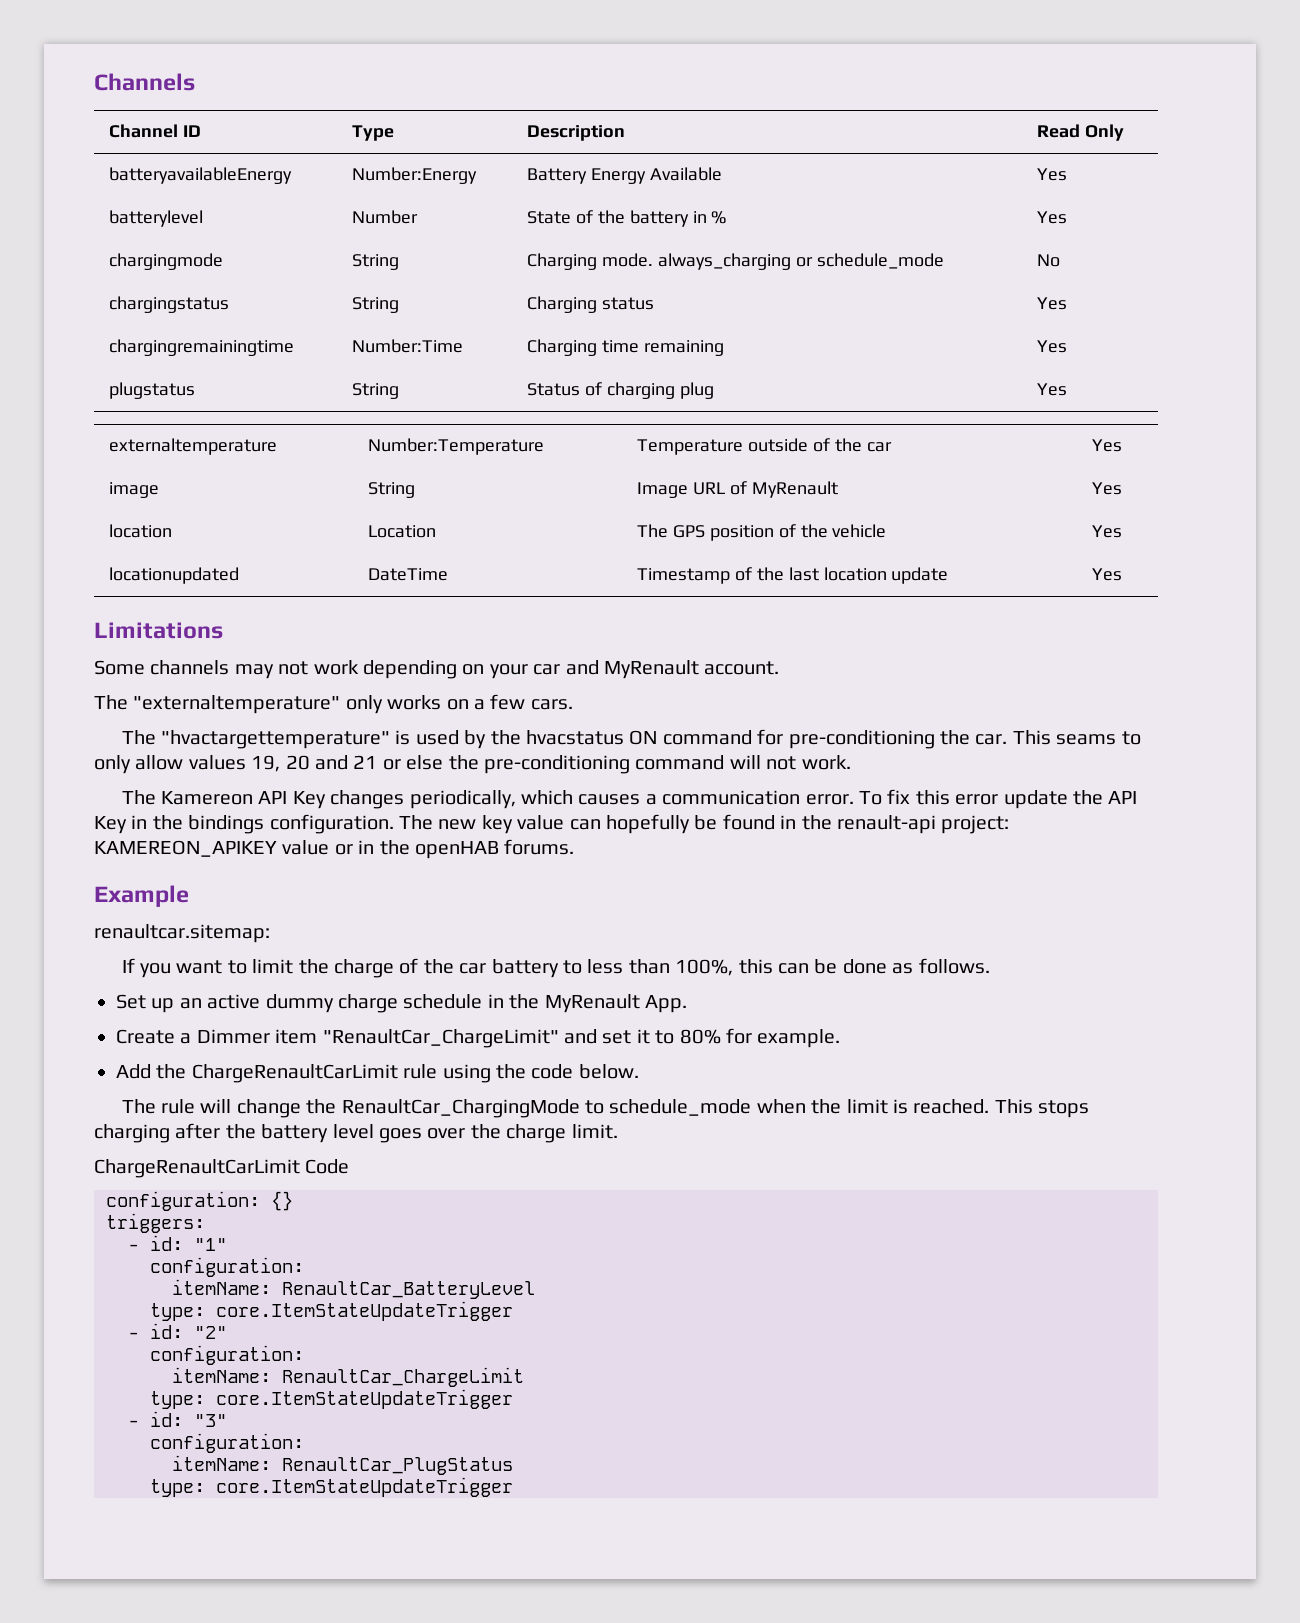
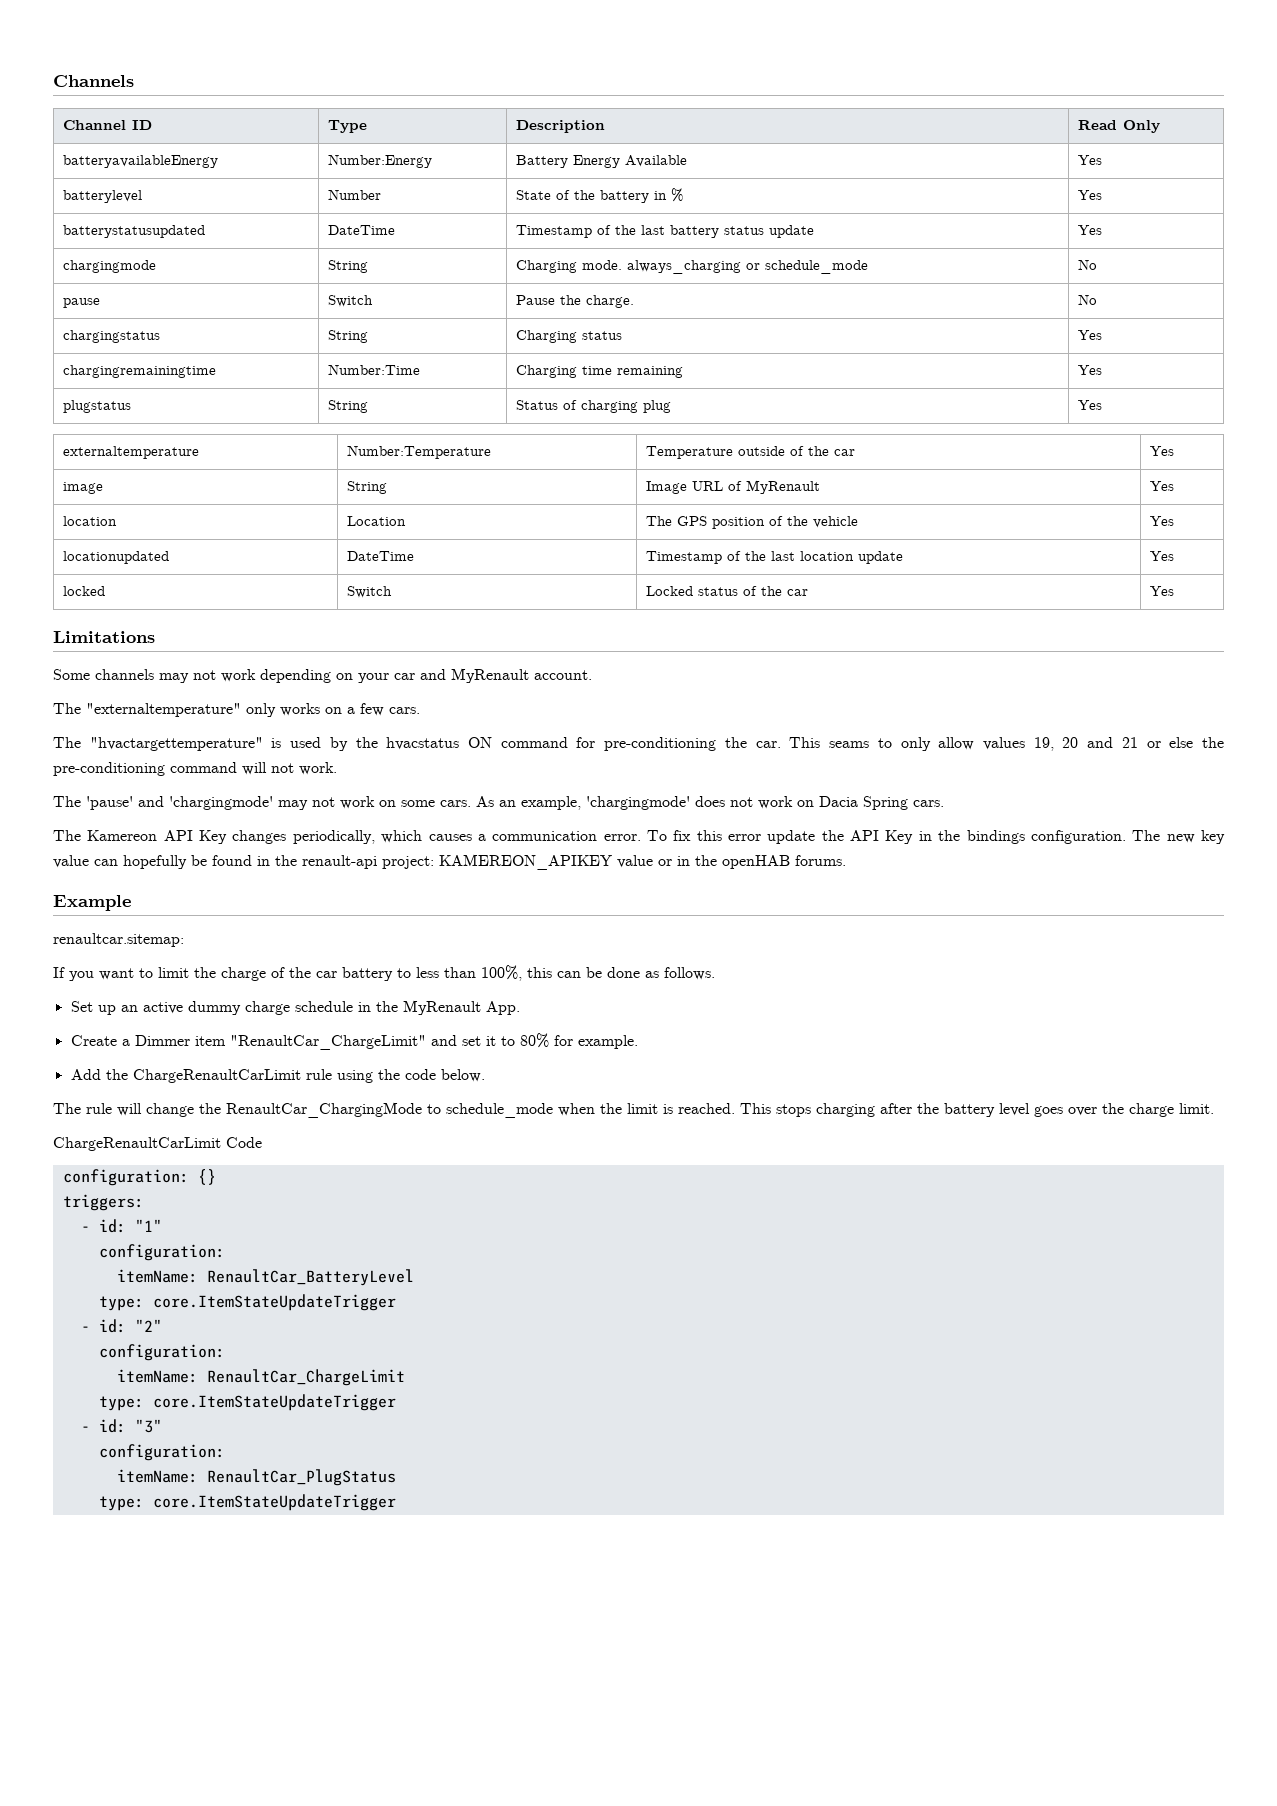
(1068, 217) none -> [63,225,206,238] [328,225,396,235] [516,225,815,238] [1078,225,1103,235] // batterystatusupdated | DateTime | Timestamp of the last battery status update | Yes
(1061, 260) none -> [63,298,101,308] [328,295,374,307] [516,295,635,308] [1078,294,1098,305] // pause | Switch | Pause the charge. | No
(1123, 574) none -> [63,586,106,596] [347,586,393,598] [646,586,809,596] [1150,586,1175,596] // locked | Switch | Locked status of the car | Yes
(851, 762) none -> [53,796,944,810] // The 'pause' and 'chargingmode' may not work on some cars. As an example, 'chargingmode' does not work on Dacia Spring cars.

